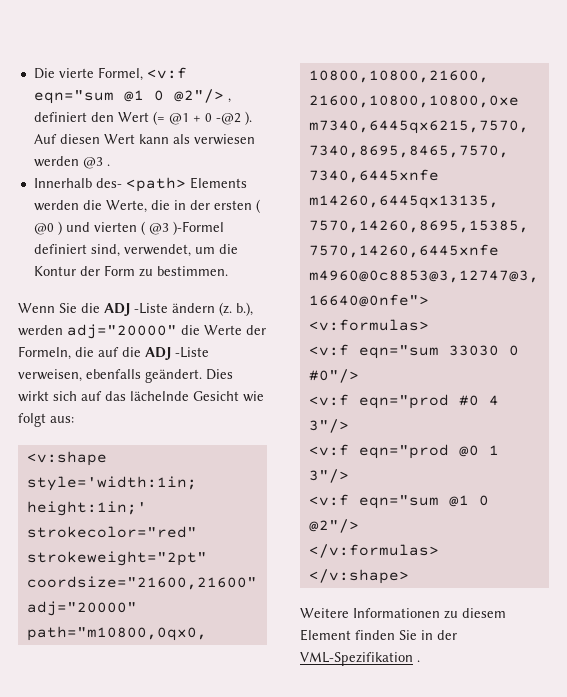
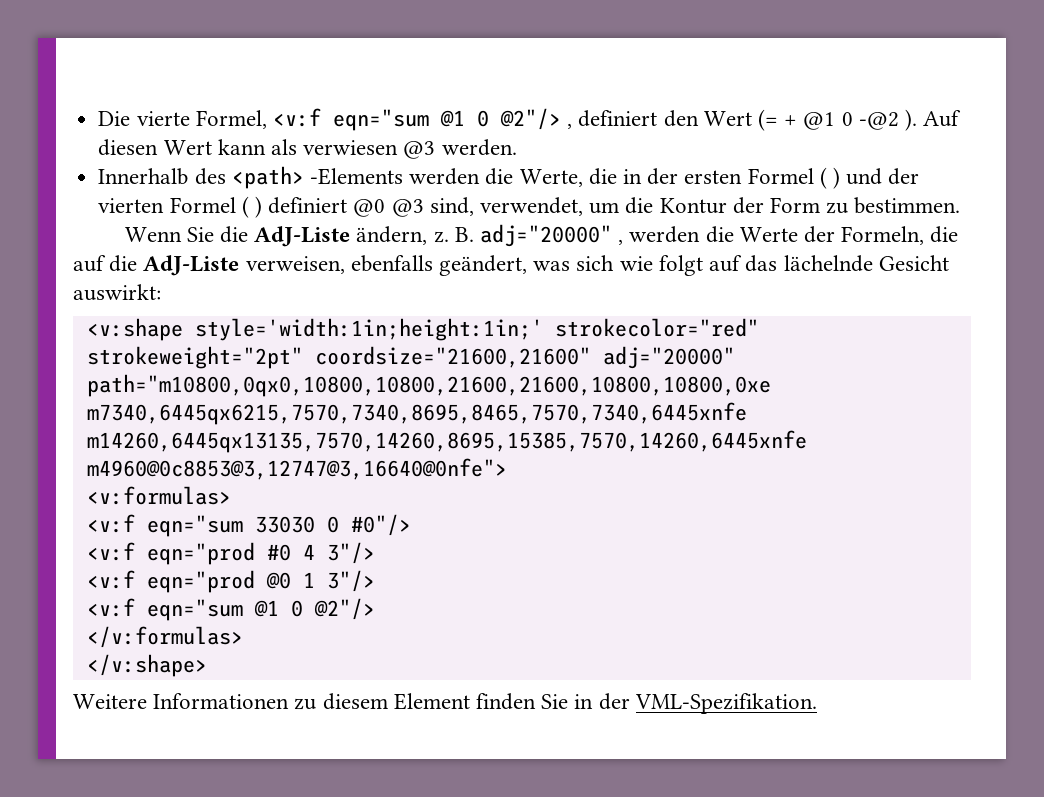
[168,113,201,125] @1 + -> [784,112,836,130] + @1
[33,156,110,169] [33,177,247,192] werden @3 . // Innerhalb des- <path> Elements -> [403,139,517,159] [98,166,403,189] @3 werden. // Innerhalb des <path> -Elements
[255,199,261,213] [33,221,224,235] [33,244,87,254] ( @0 ) und vierten ( @3 )-Formel definiert -> [747,167,920,189] [98,196,424,218] Formel ( ) und der vierten Formel ( ) definiert @0 @3
[104,302,253,316] [18,324,177,339] ADJ -Liste ändern (z. b.), werden adj="20000" -> [254,224,701,247] AdJ-Liste ändern, z. B. adj="20000" , werden
[145,347,209,360] [18,369,233,383] [18,391,77,402] ADJ -Liste verweisen, ebenfalls geändert. Dies wirkt sich -> [143,255,703,276] AdJ-Liste verweisen, ebenfalls geändert, was sich wie folgt
[243,391,264,402] [18,413,74,427] wie folgt aus: -> [73,284,161,301] auswirkt:
[300,652,420,666] VML-Spezifikation . -> [634,693,817,714] VML-Spezifikation.

